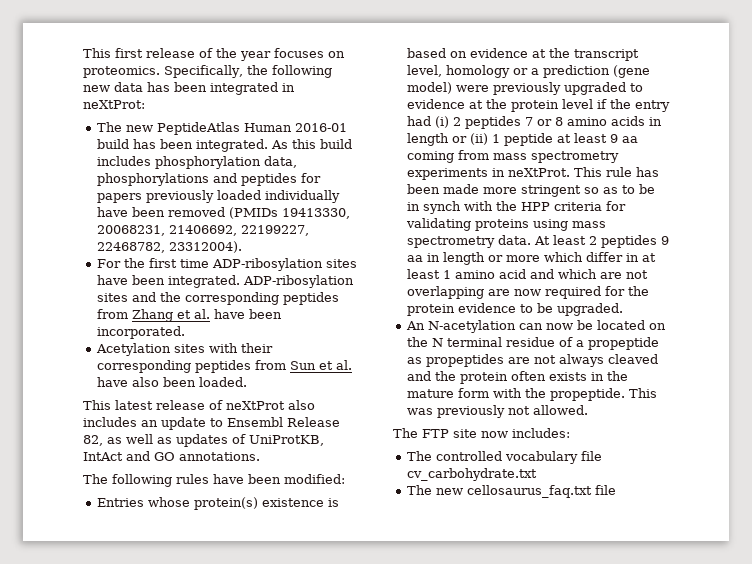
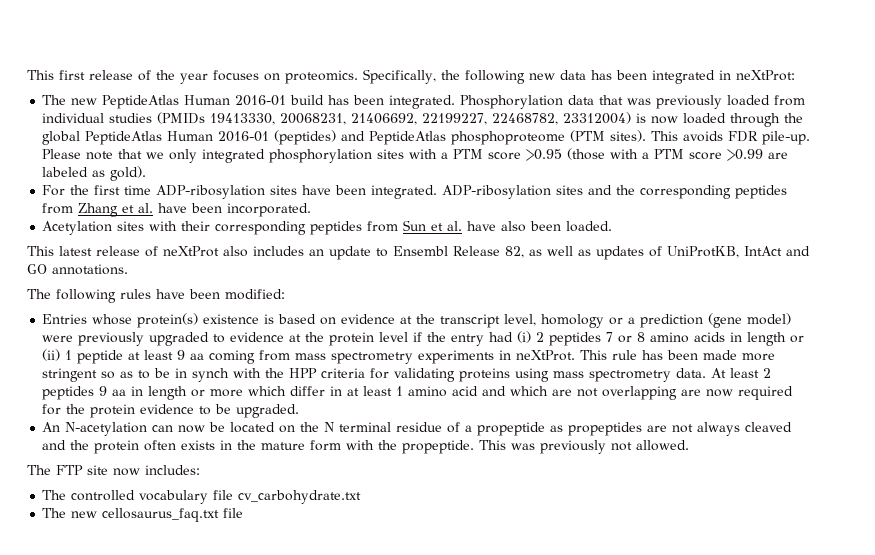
[270,139,352,149] [96,156,297,169] [96,173,321,186] [96,190,340,203] [96,207,225,217] As this build includes phosphorylation data, phosphorylations and peptides for papers previously loaded individually have been removed -> [460,95,806,109] [42,113,153,123] Phosphorylation data that was previously loaded from individual studies
[168,241,242,253] 23312004). -> [563,112,804,127] [42,130,811,145] [42,148,789,163] [42,166,147,181] 23312004) is now loaded through the global PeptideAtlas Human 2016-01 (peptides) and PeptideAtlas phosphoproteome (PTM sites). This avoids FDR pile-up. Please note that we only integrated phosphorylation sites with a PTM score >0.95 (those with a PTM score >0.99 are labeled as gold).

